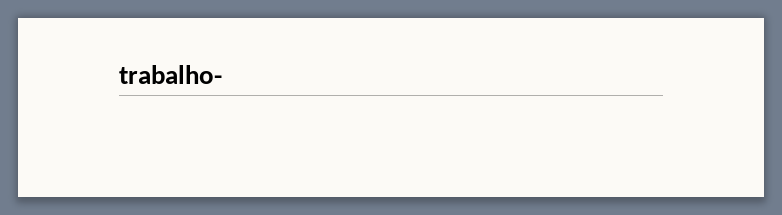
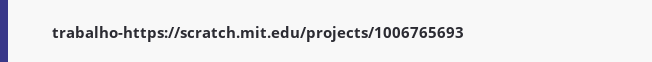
[119,65,222,84] trabalho- -> [52,26,464,42] trabalho-https://scratch.mit.edu/projects/1006765693

